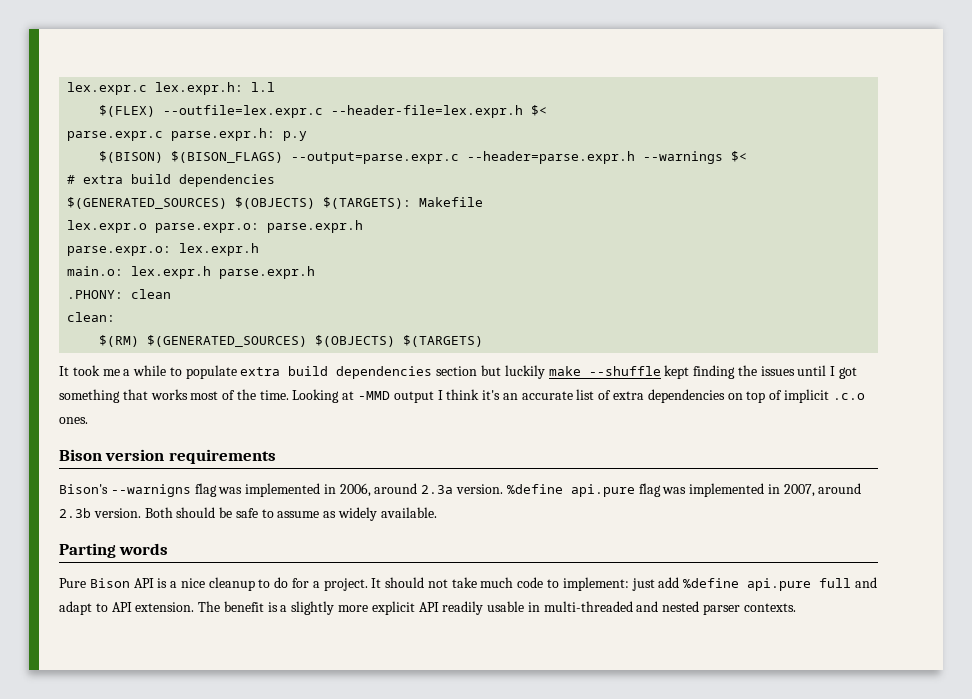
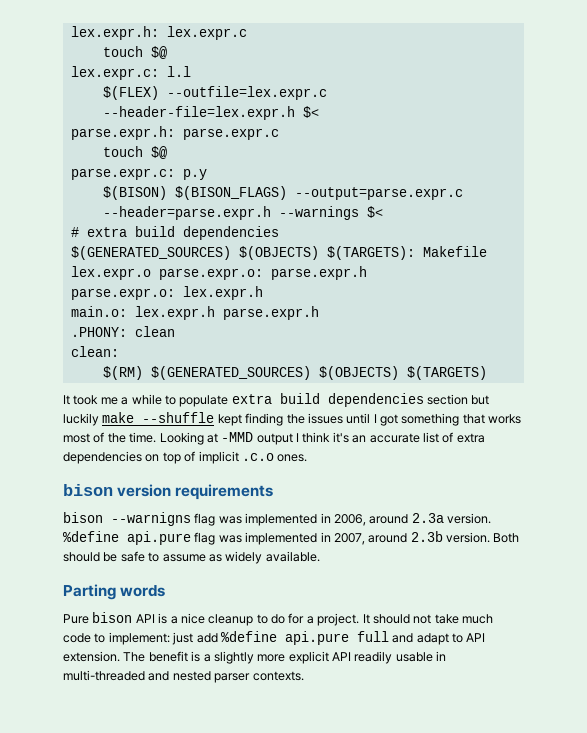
(67, 88) none -> [70,26,159,40] lex.expr.h:
[155,82,244,95] lex.expr.h: -> [102,46,167,59] [70,66,159,80] // touch $@ // lex.expr.c:
(548, 110) none -> [70,126,175,140] parse.expr.h:
[171,128,276,141] parse.expr.h: -> [102,146,167,159] [70,168,175,180] // touch $@ // parse.expr.c:
[59,449,102,461] Bison -> [63,484,113,496] bison
[59,484,108,494] Bison's -> [63,512,103,523] bison
[89,578,130,588] Bison -> [92,612,133,623] bison

